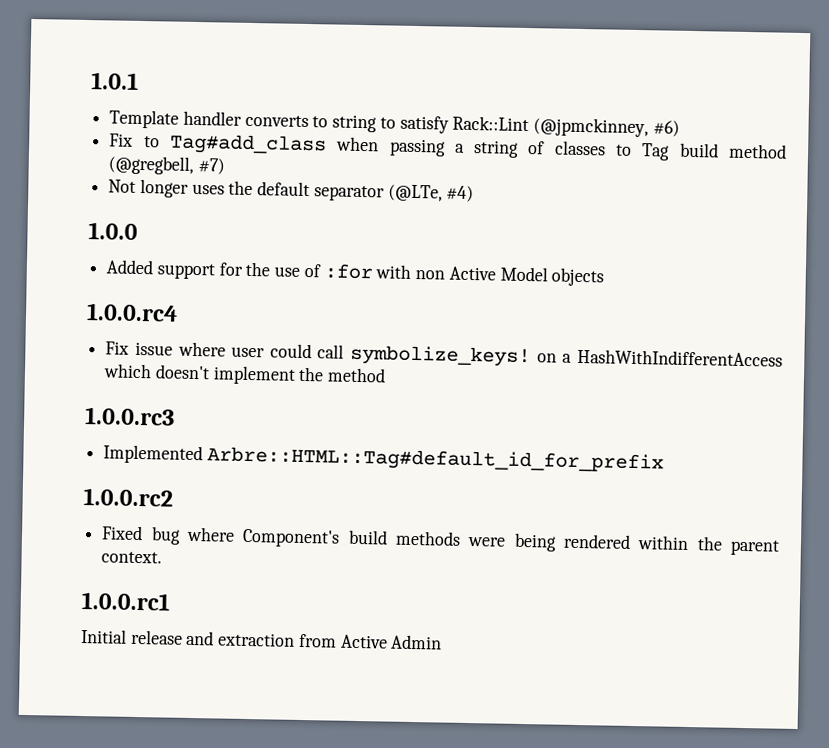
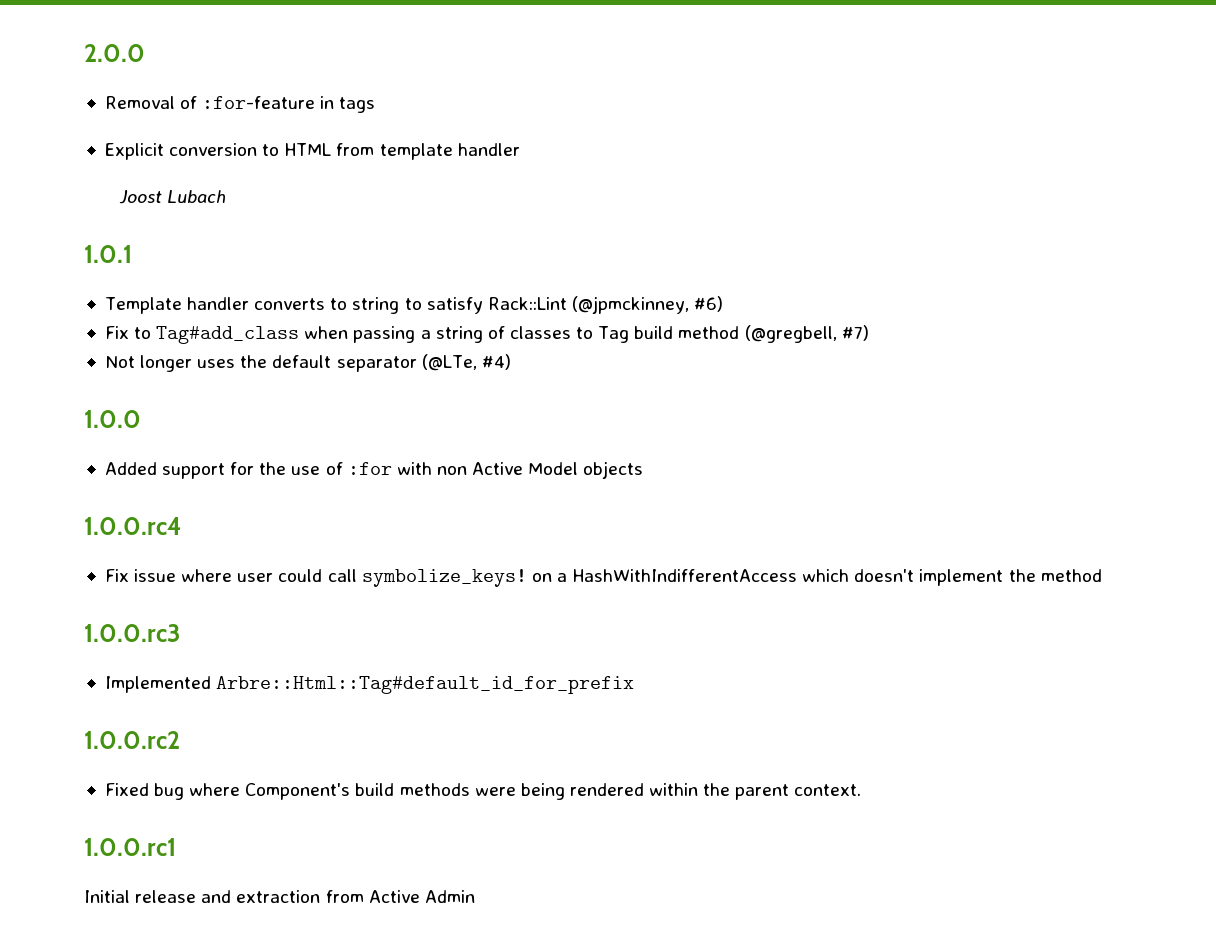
(91, 81) none -> [84,44,145,62] [104,96,376,113] [104,143,520,160] [118,190,226,204] 2.0.0 // Removal of :for-feature in tags // Explicit conversion to HTML from template handler // Joost Lubach //
[206,446,664,474] Arbre::HTML::Tag#default_id_for_prefix -> [216,676,635,694] Arbre::Html::Tag#default_id_for_prefix

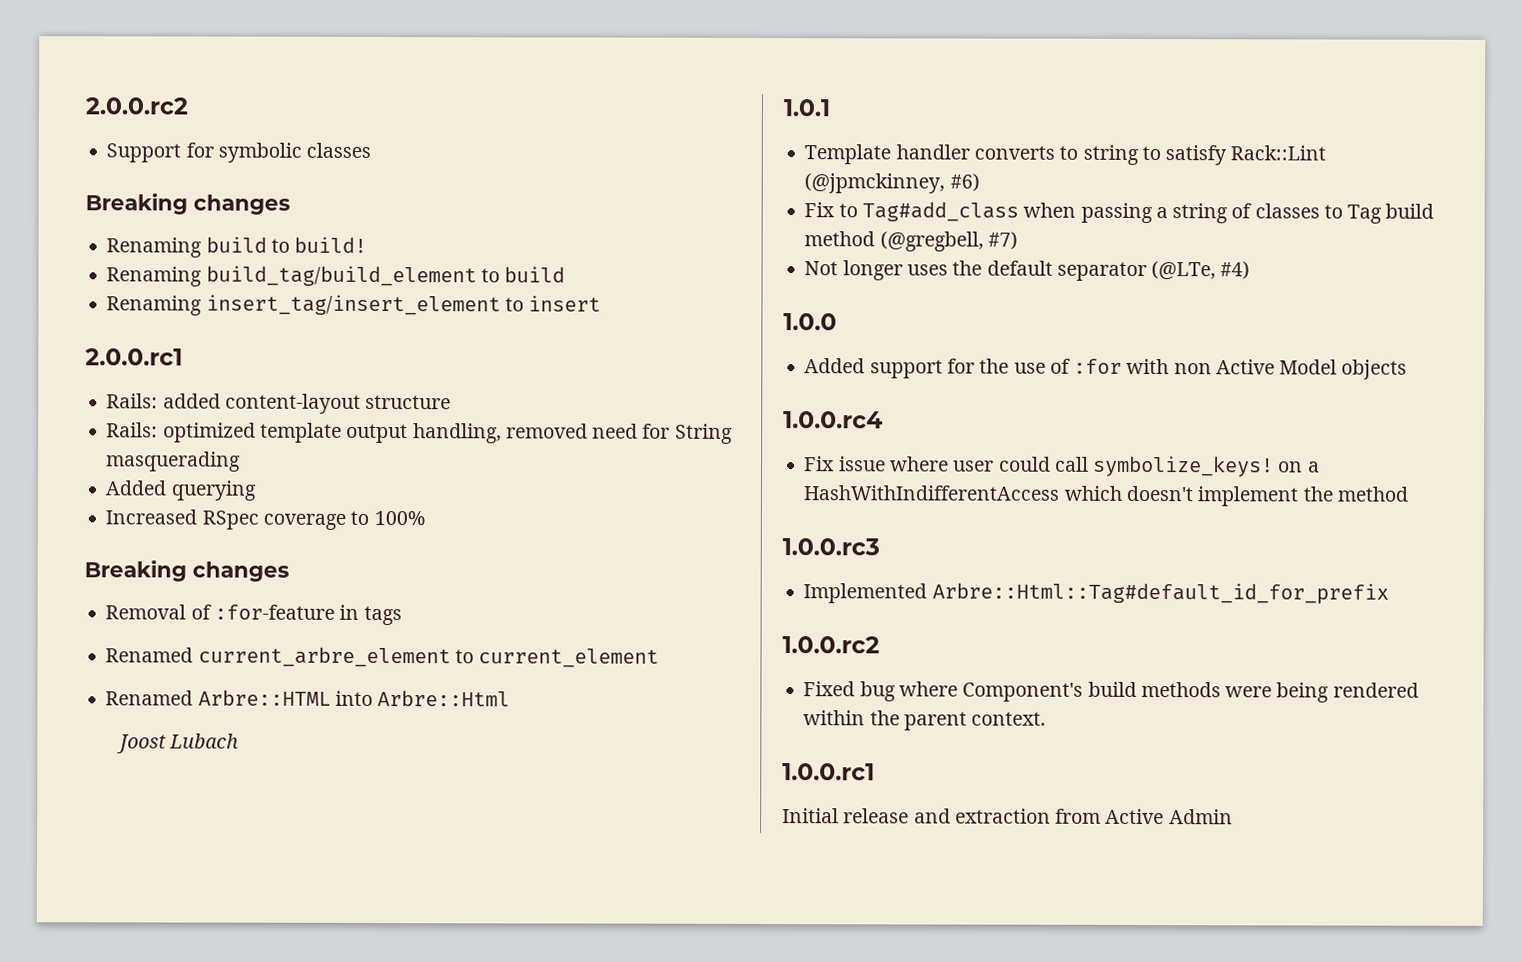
[84,44,145,62] 2.0.0 -> [85,97,189,115] [106,142,372,163] [85,193,290,215] [106,236,368,258] [106,265,566,287] [106,294,602,316] [85,348,183,366] [106,393,452,414] [106,422,733,444] [106,451,242,472] [105,480,256,501] [105,509,425,530] [84,560,289,582] 2.0.0.rc2 // Support for symbolic classes // Breaking changes // Renaming build to build! // Renaming build_tag/build_element to build // Renaming insert_tag/insert_element to insert // 2.0.0.rc1 // Rails: added content-layout structure // Rails: optimized template output handling, removed need for String masquerading // Added querying // Increased RSpec coverage to 100% // Breaking changes
[104,143,520,160] Explicit conversion to HTML from template handler -> [105,646,660,668] [105,689,511,707] Renamed current_arbre_element to current_element // Renamed Arbre::HTML into Arbre::Html

